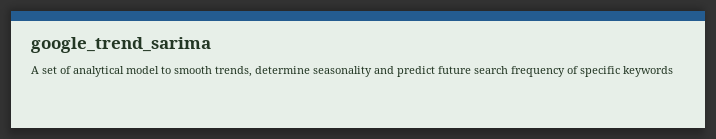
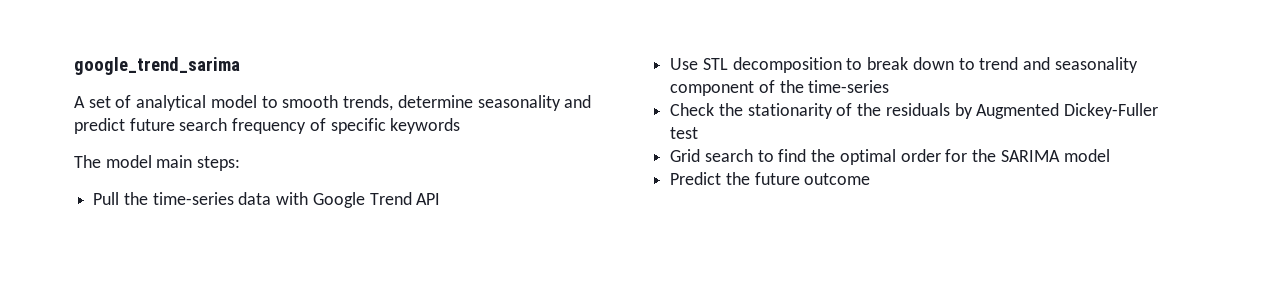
(673, 71) none -> [74,155,241,171] [93,192,441,208] [670,57,1138,73] [670,80,890,96] [670,103,1159,119] [670,127,699,139] [670,149,1110,165] [670,172,871,185] // The model main steps: // Pull the time-series data with Google Trend API // Use STL decomposition to break down to trend and seasonality component of the time-series // Check the stationarity of the residuals by Augmented Dickey-Fuller test // Grid search to find the optimal order for the SARIMA model // Predict the future outcome

